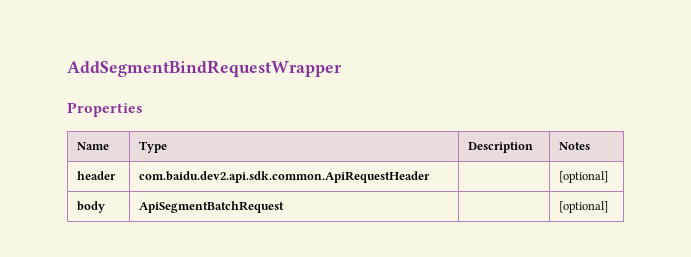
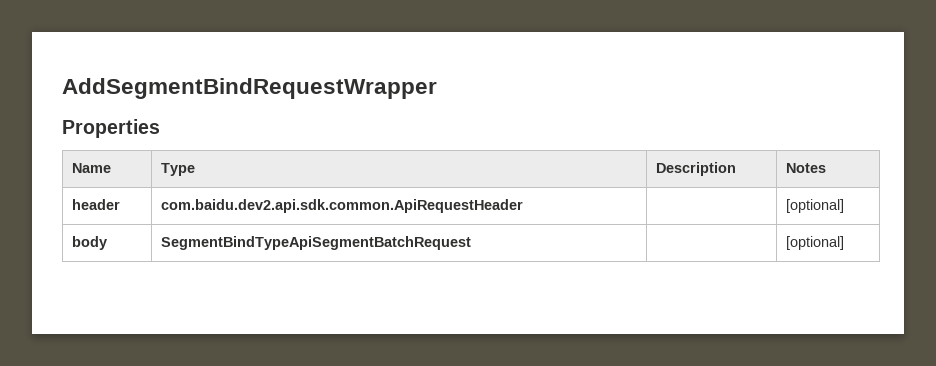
[138,201,284,213] ApiSegmentBatchRequest -> [161,236,472,250] SegmentBindTypeApiSegmentBatchRequest

